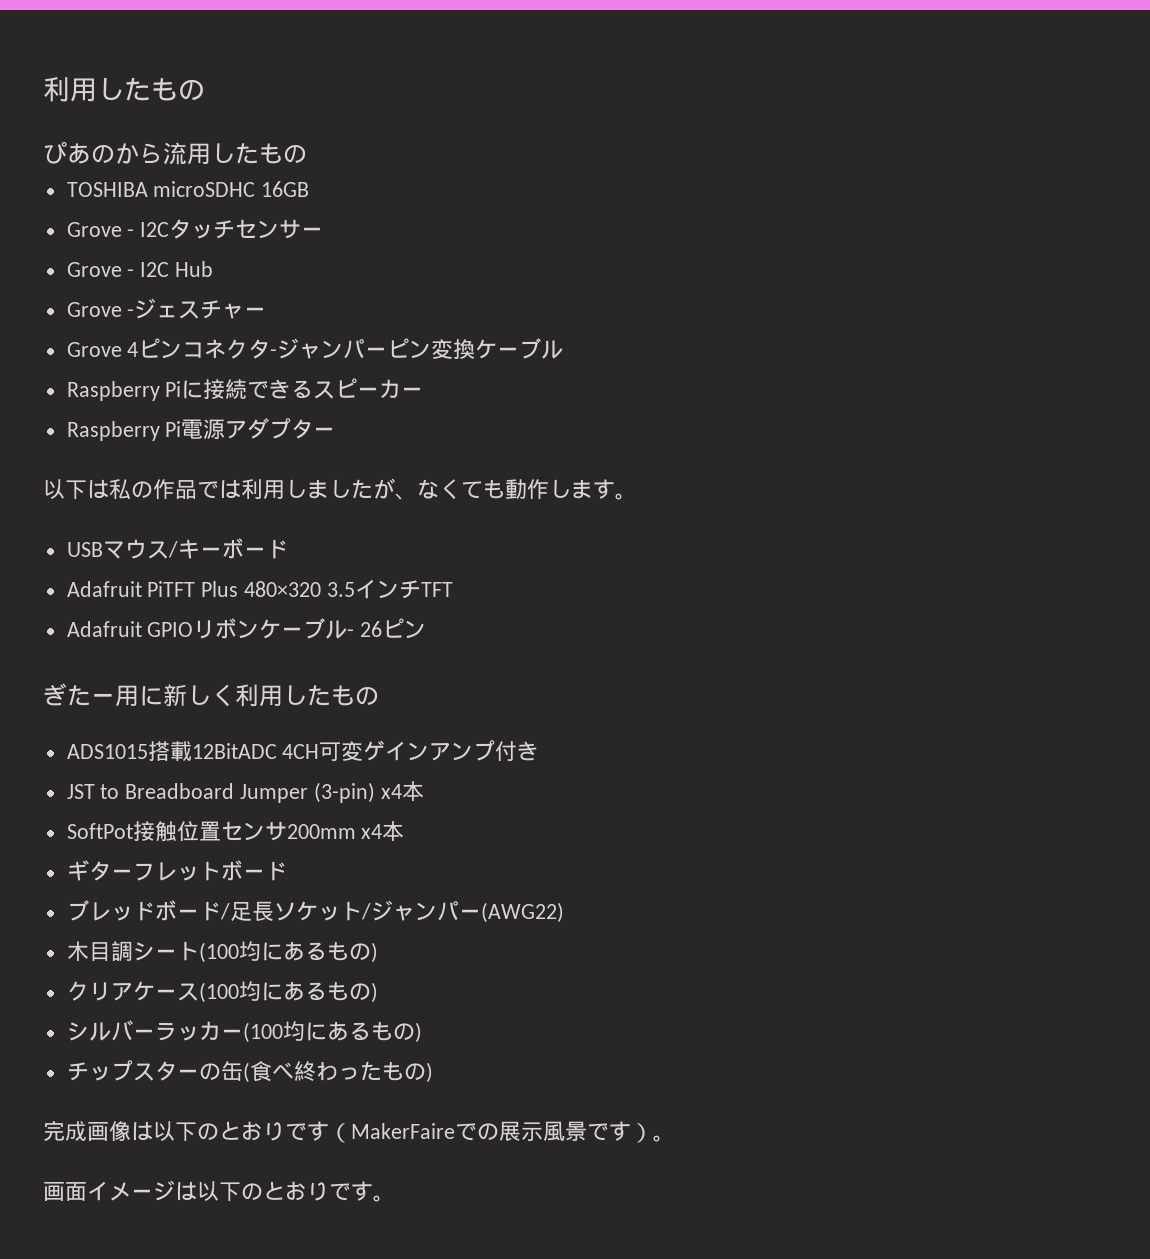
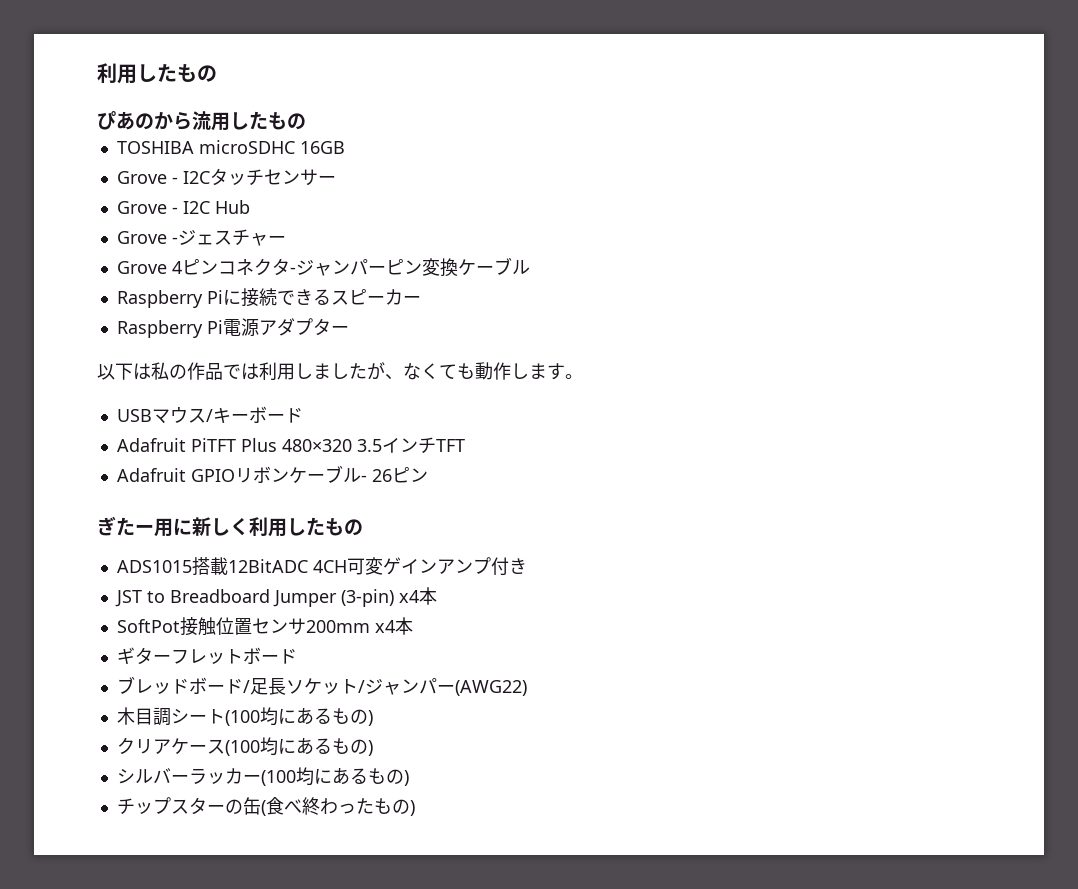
[43,1120,675,1143] [43,1180,395,1202] // 完成画像は以下のとおりです（MakerFaireでの展示風景です）。 // 画面イメージは以下のとおりです。 -> (415, 808) none

